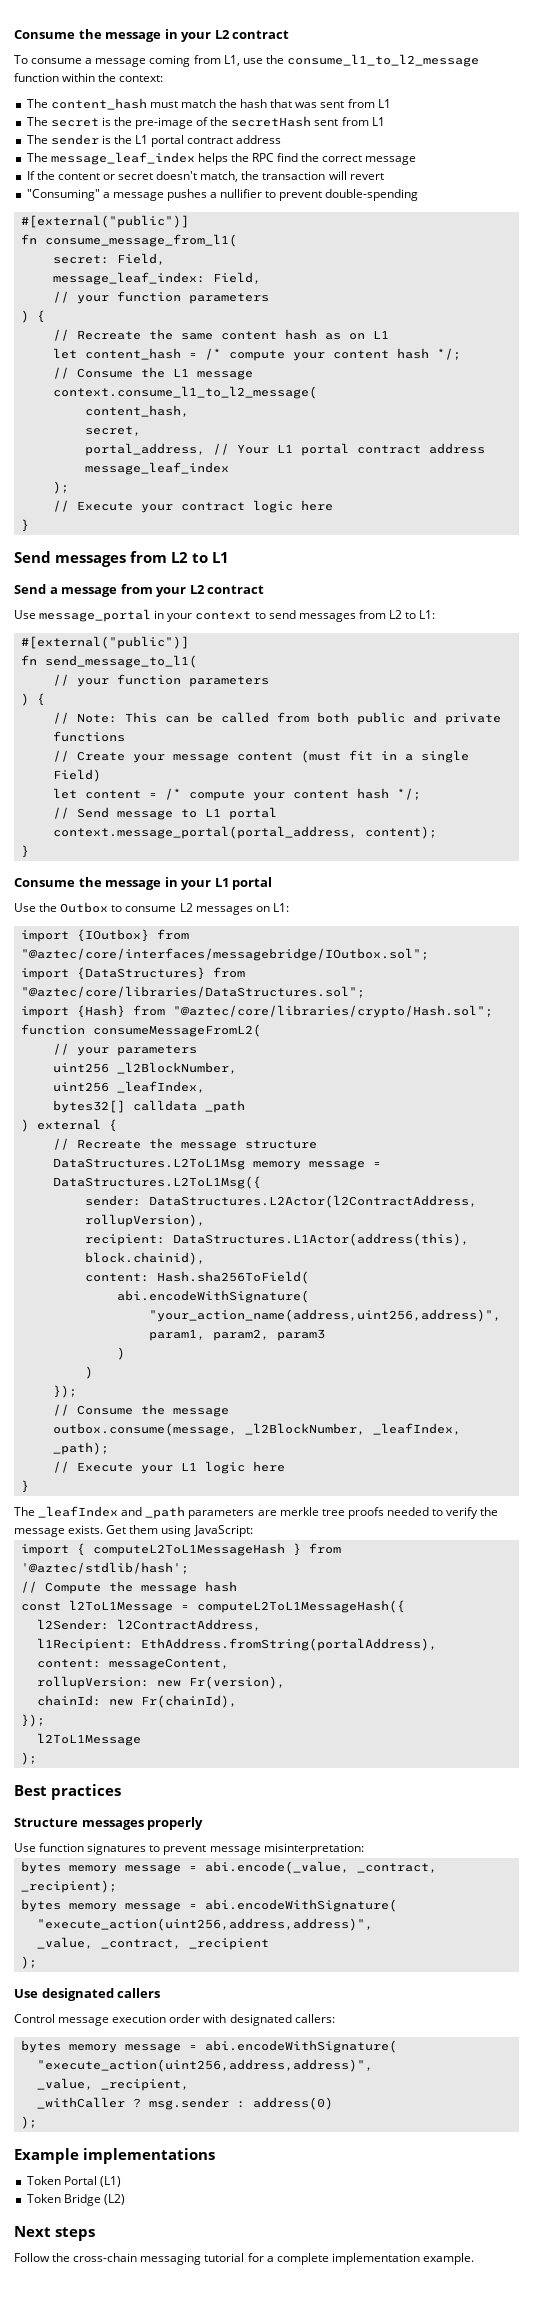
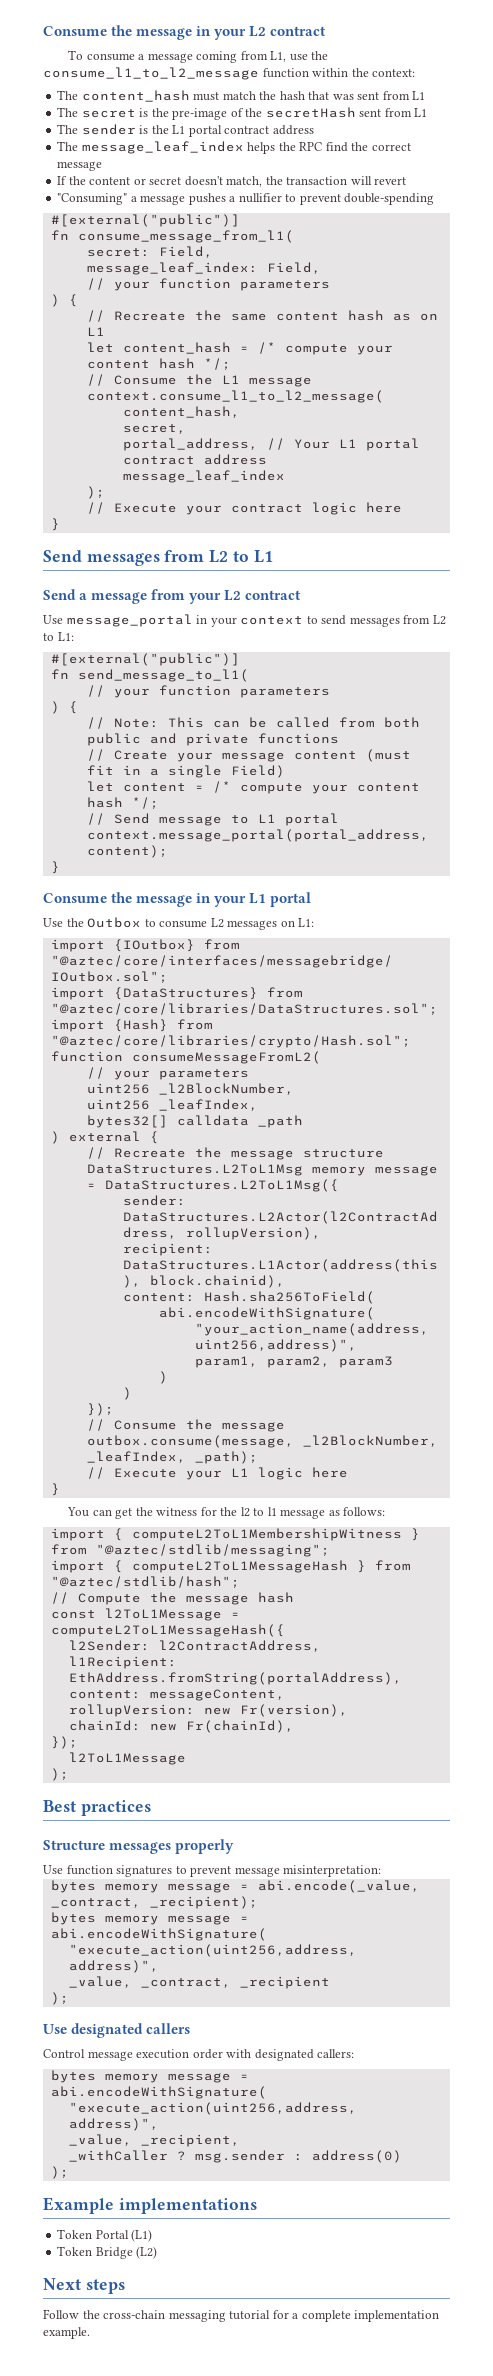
[14,1506,499,1519] [14,1525,253,1537] The _leafIndex and _path parameters are merkle tree proofs needed to verify the message exists. Get them using JavaScript: -> [67,1507,386,1519] [50,1528,420,1541] [50,1544,330,1557] You can get the witness for the l2 to l1 message as follows: // import { computeL2ToL1MembershipWitness } from "@aztec/stdlib/messaging";
[20,1562,189,1574] '@aztec/stdlib/hash'; -> [50,1576,240,1588] "@aztec/stdlib/hash";

